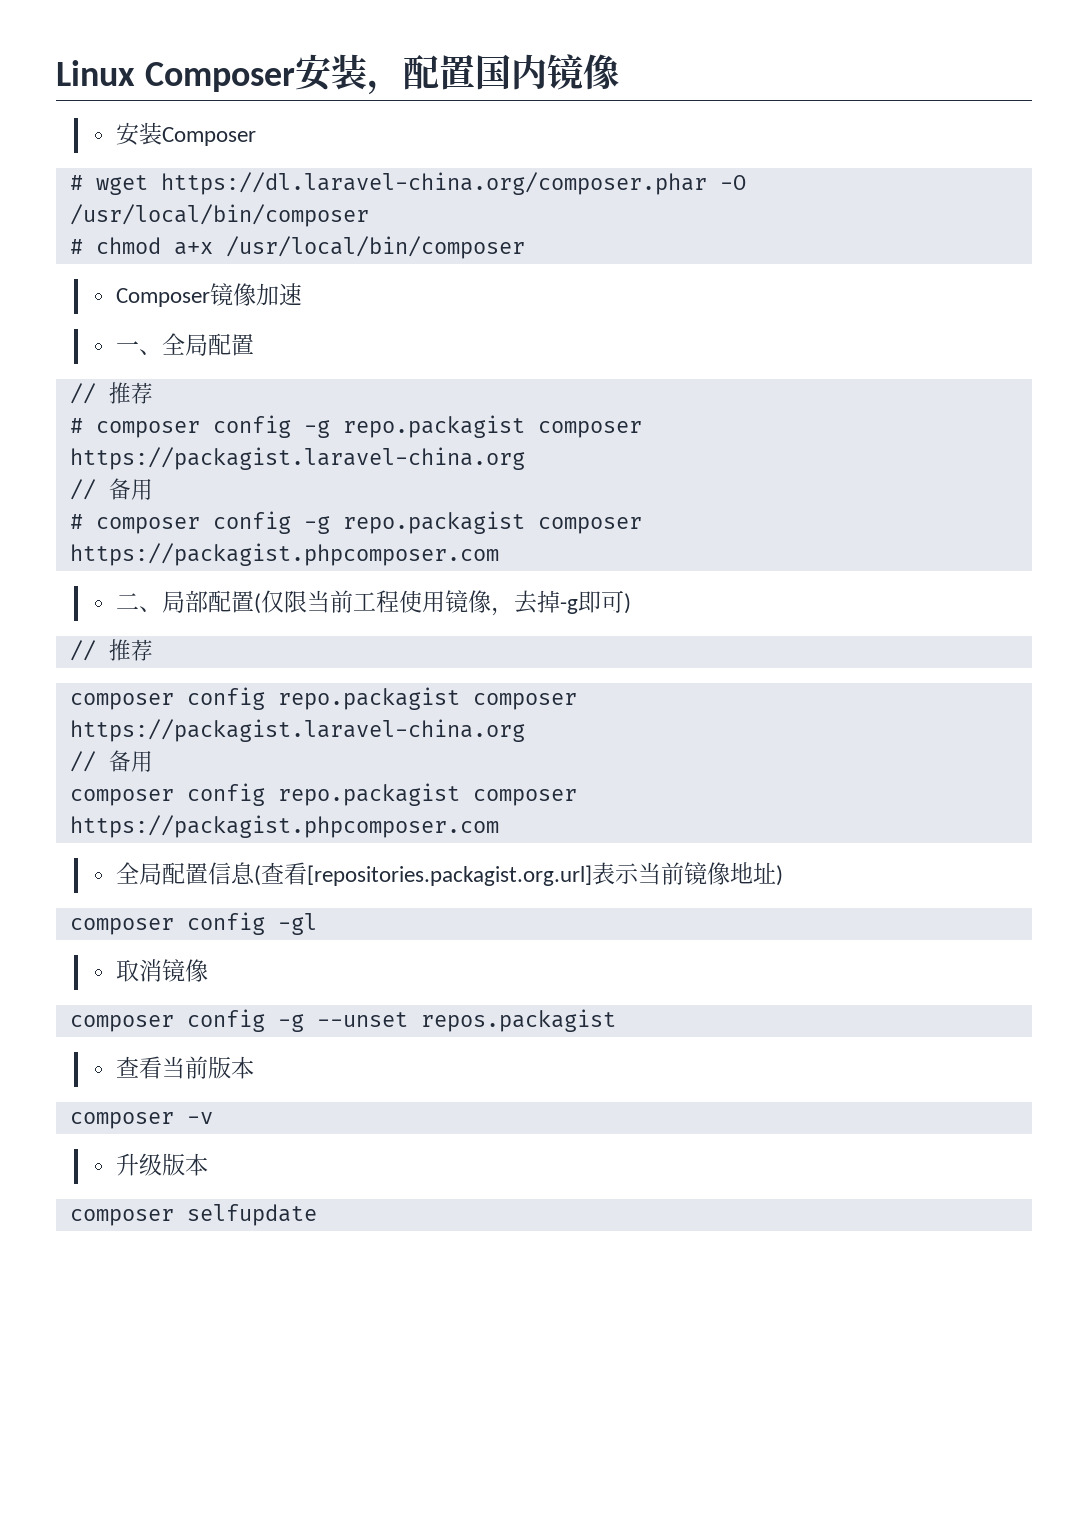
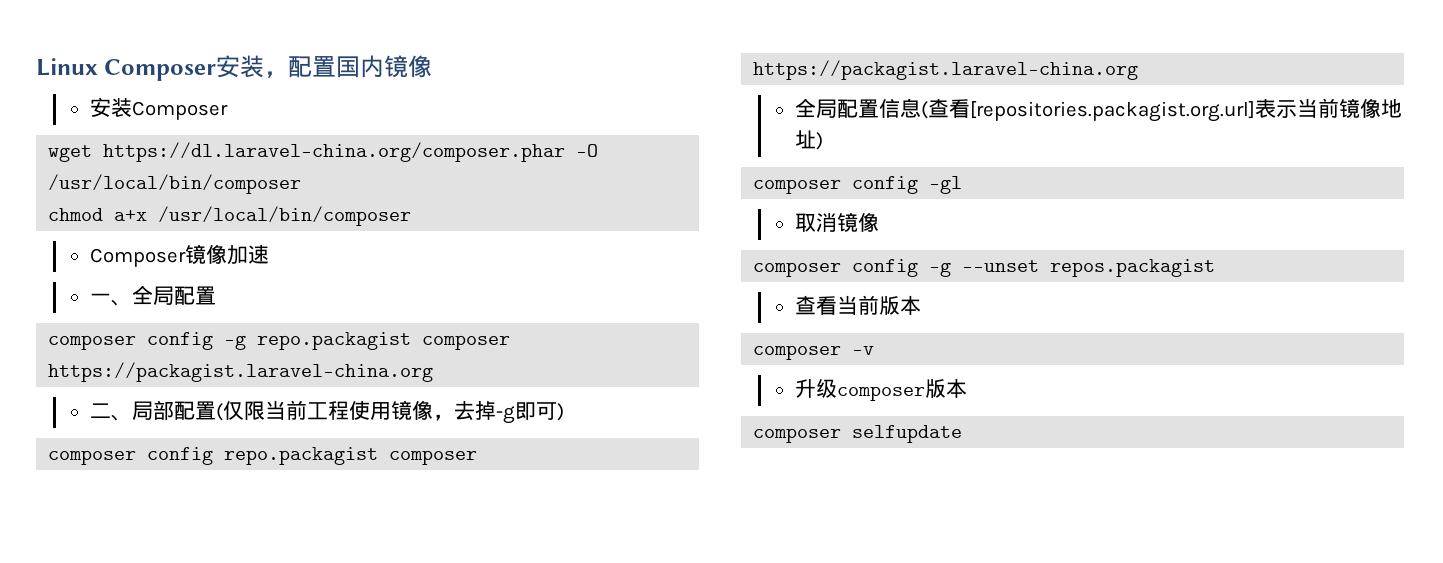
[69,175,83,190] # -> (228, 110) none
[69,239,83,254] # -> (302, 184) none
[69,382,153,404] [69,418,83,433] // 推荐 // # -> (216, 295) none
[69,478,153,500] [69,511,642,534] [69,543,499,566] // // 备用 // # composer config -g repo.packagist composer https://packagist.phpcomposer.com -> (434, 372) none
[69,639,153,661] // // 推荐 -> (564, 412) none
[69,750,153,772] [69,783,577,806] [69,815,499,838] // // 备用 // composer config repo.packagist composer https://packagist.phpcomposer.com -> (1139, 70) none
(162, 1164) none -> [836,386,925,401] composer

